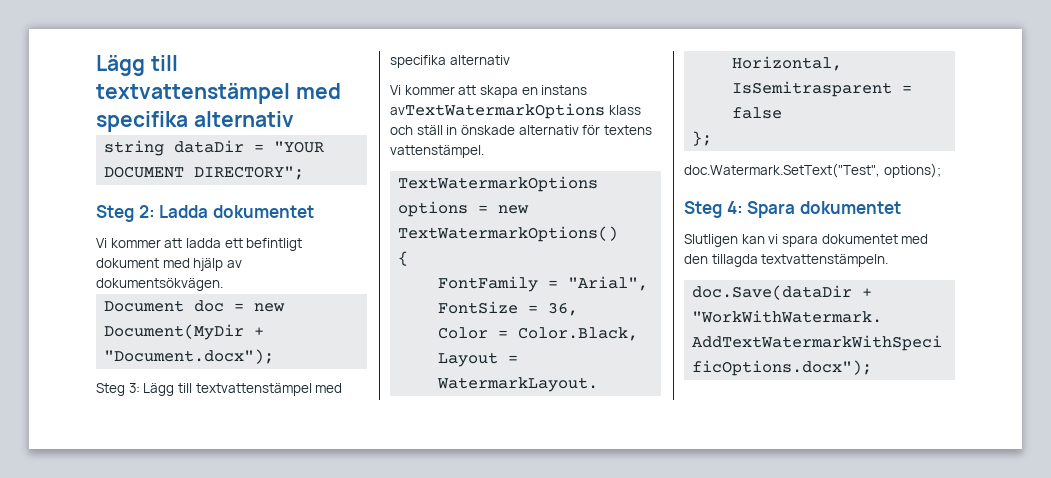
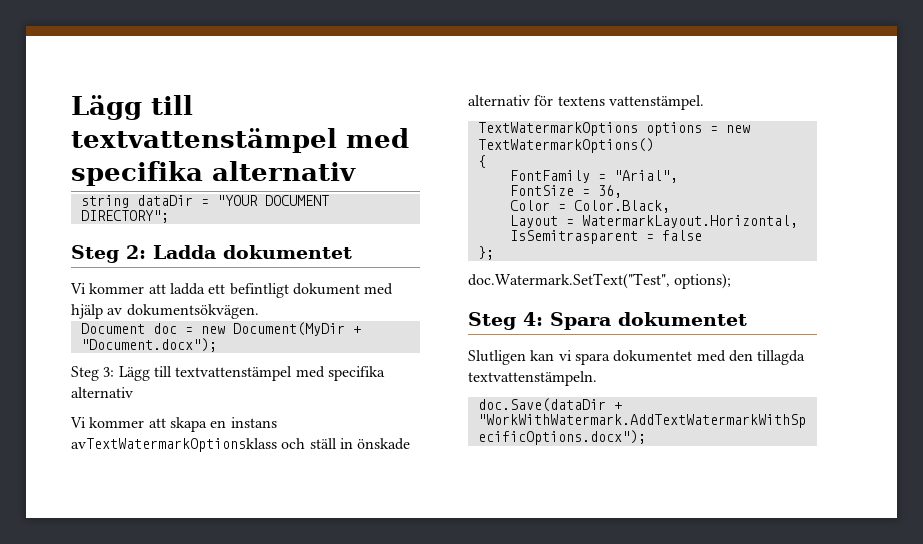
[390,103,641,119] avTextWatermarkOptions klass -> [71,438,277,452] avTextWatermarkOptionsklass

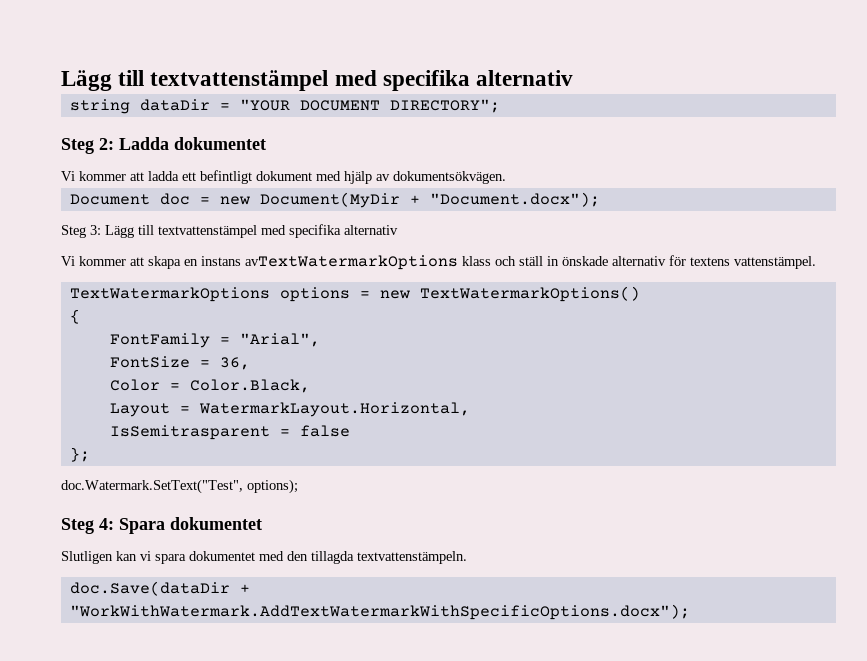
[71,438,277,452] avTextWatermarkOptionsklass -> [245,255,491,270] avTextWatermarkOptions klass

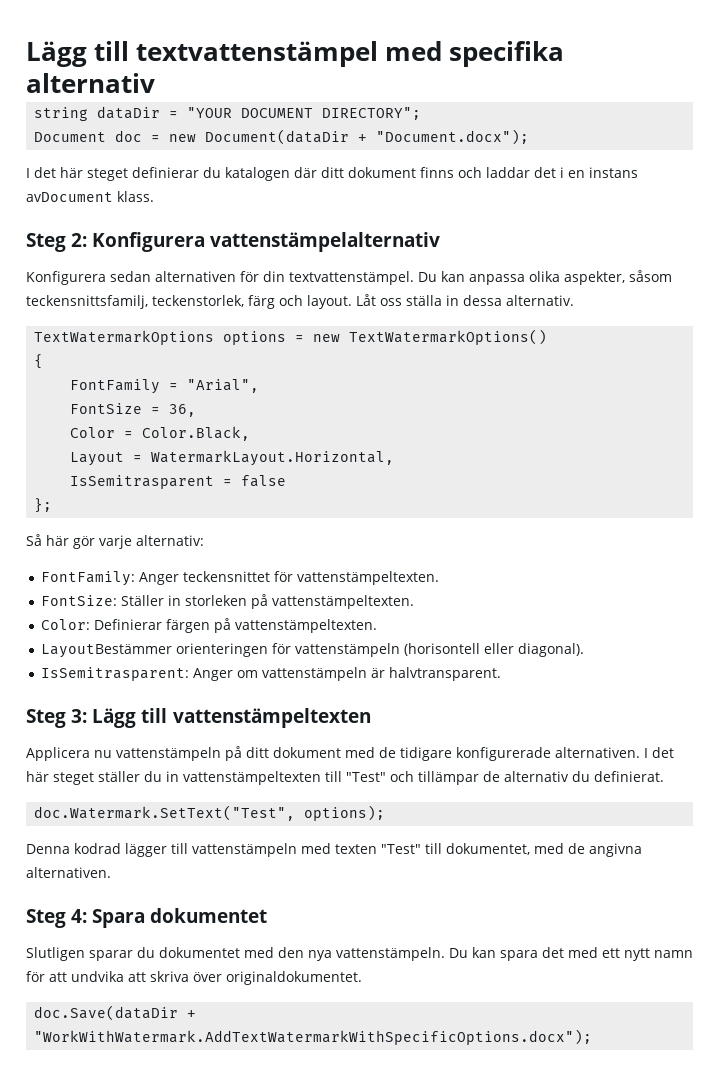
[61,137,266,154] [61,170,506,184] // Steg 2: Ladda dokumentet // Vi kommer att ladda ett befintligt dokument med hjälp av dokumentsökvägen. -> (422, 113) none
[259,192,400,208] Document(MyDir -> [205,129,350,145] Document(dataDir
[61,224,398,238] [61,255,816,270] Steg 3: Lägg till textvattenstämpel med specifika alternativ // Vi kommer att skapa en instans avTextWatermarkOptions klass och ställ in önskade alternativ för textens vattenstämpel. -> [26,167,638,181] [26,191,154,202] [26,232,441,252] [26,270,672,285] [26,294,574,309] I det här steget definierar du katalogen där ditt dokument finns och laddar det i en instans avDocument klass. // Steg 2: Konfigurera vattenstämpelalternativ // Konfigurera sedan alternativen för din textvattenstämpel. Du kan anpassa olika aspekter, såsom teckensnittsfamilj, teckenstorlek, färg och layout. Låt oss ställa in dessa alternativ.
[61,479,298,494] doc.Watermark.SetText("Test", options); -> [26,534,204,549] [41,571,440,586] [41,594,415,609] [41,618,378,633] [41,643,585,658] [41,667,502,681] [26,708,371,728] [26,746,674,761] [26,771,664,785] [34,805,386,821] [26,843,642,857] [26,867,111,878] Så här gör varje alternativ: // FontFamily: Anger teckensnittet för vattenstämpeltexten. // FontSize: Ställer in storleken på vattenstämpeltexten. // Color: Definierar färgen på vattenstämpeltexten. // LayoutBestämmer orienteringen för vattenstämpeln (horisontell eller diagonal). // IsSemitrasparent: Anger om vattenstämpeln är halvtransparent. // Steg 3: Lägg till vattenstämpeltexten // Applicera nu vattenstämpeln på ditt dokument med de tidigare konfigurerade alternativen. I det här steget ställer du in vattenstämpeltexten till "Test" och tillämpar de alternativ du definierat. // doc.Watermark.SetText("Test", options); // Denna kodrad lägger till vattenstämpeln med texten "Test" till dokumentet, med de angivna alternativen.
[116,551,467,564] kan vi spara dokumentet med den tillagda textvattenstämpeln. -> [89,947,693,961] [26,971,362,985] sparar du dokumentet med den nya vattenstämpeln. Du kan spara det med ett nytt namn för att undvika att skriva över originaldokumentet.

